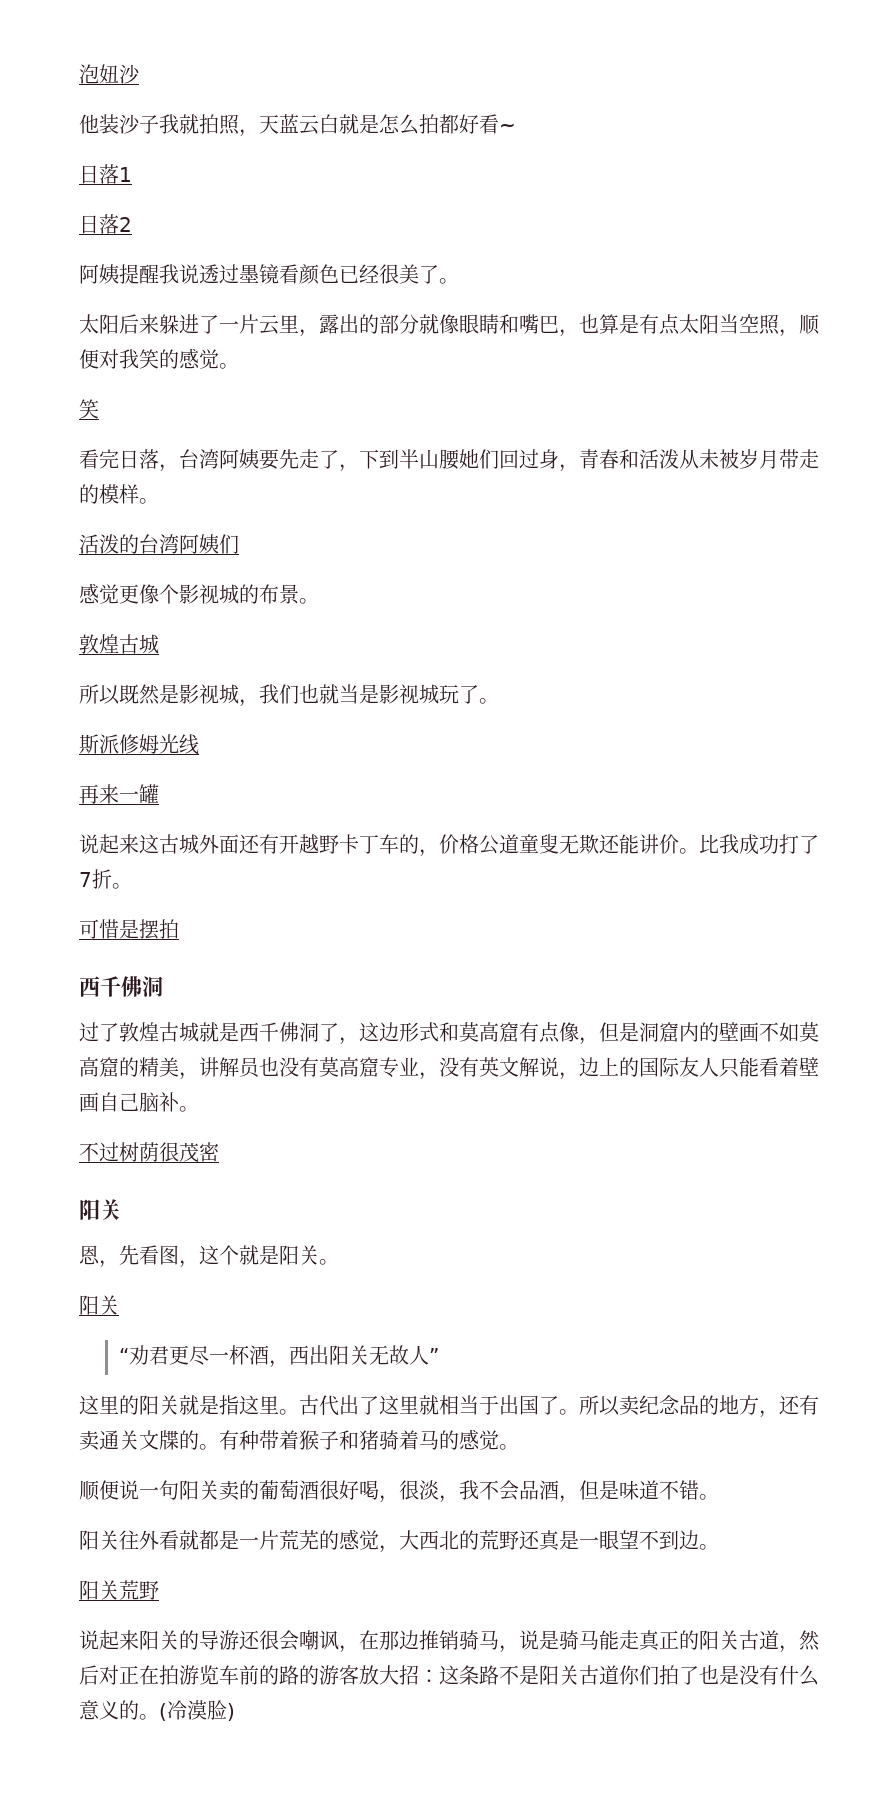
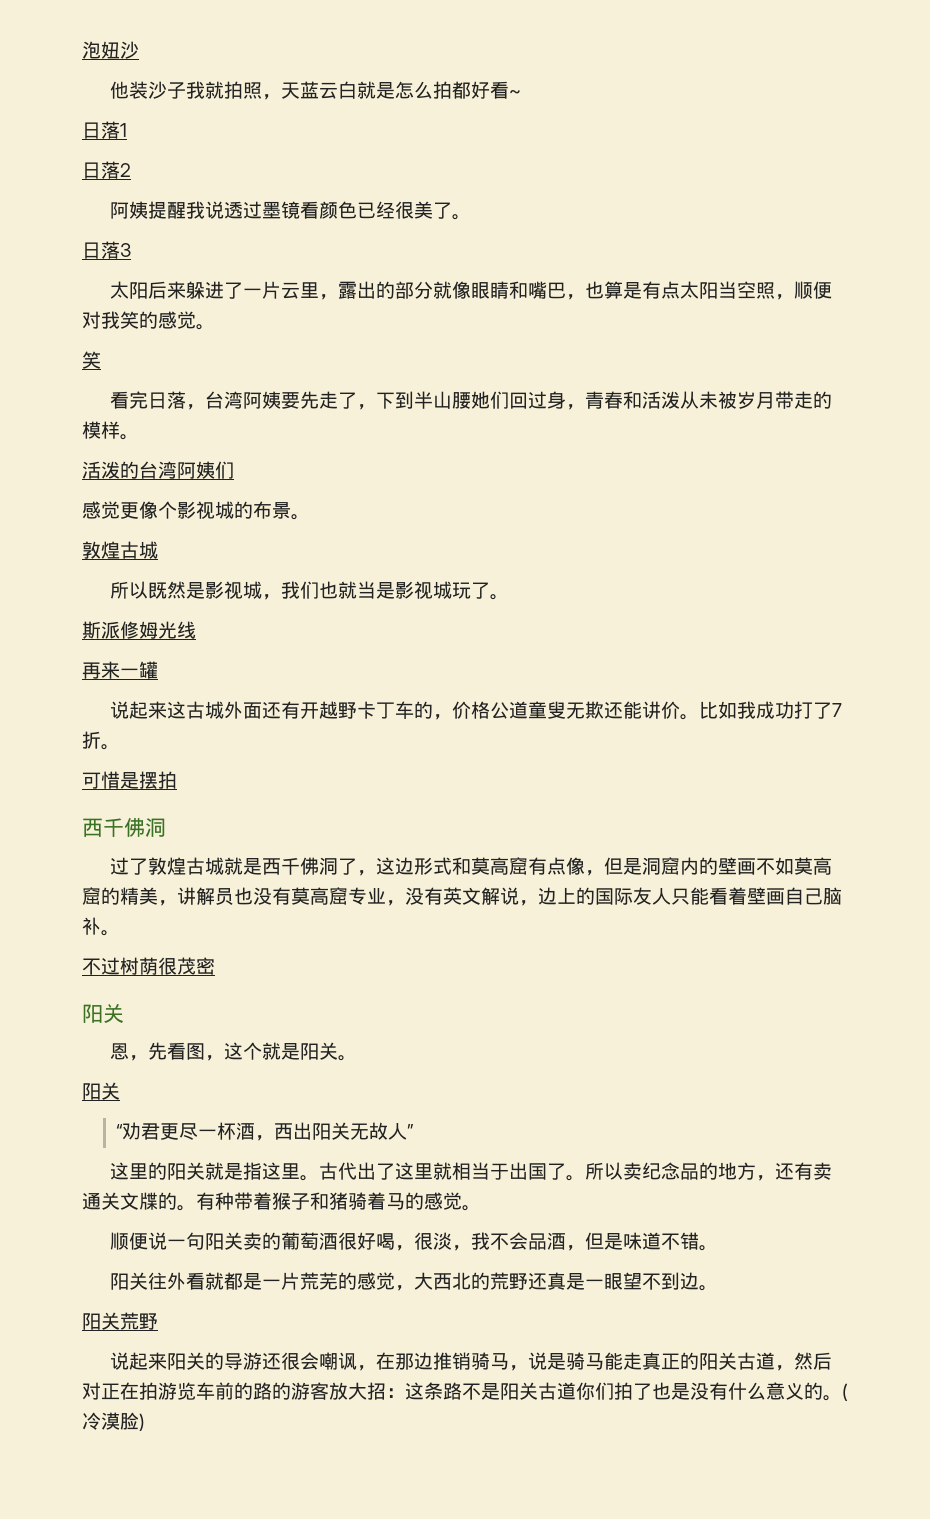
(459, 281) none -> [82,241,131,259] // 日落3
(719, 844) none -> [717,701,737,719] 如

